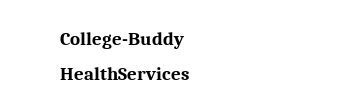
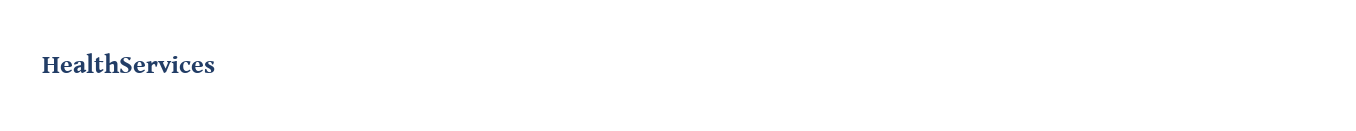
[60,32,184,49] College-Buddy // -> (42, 63) none

